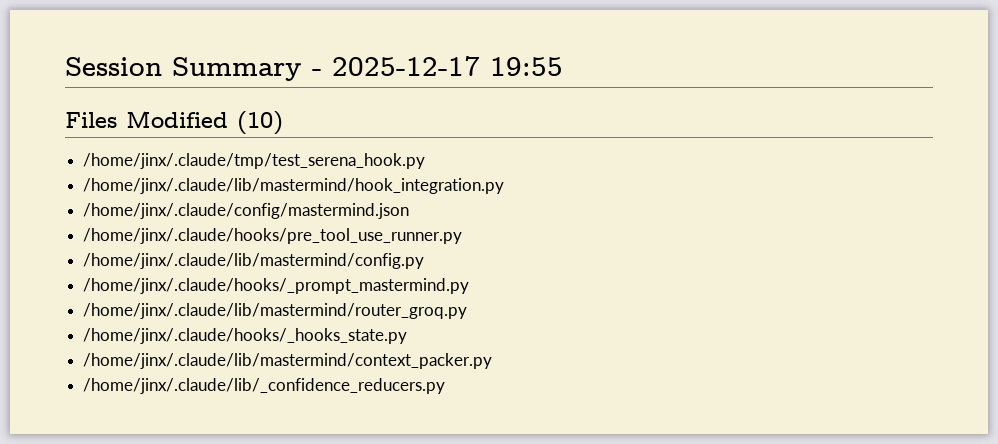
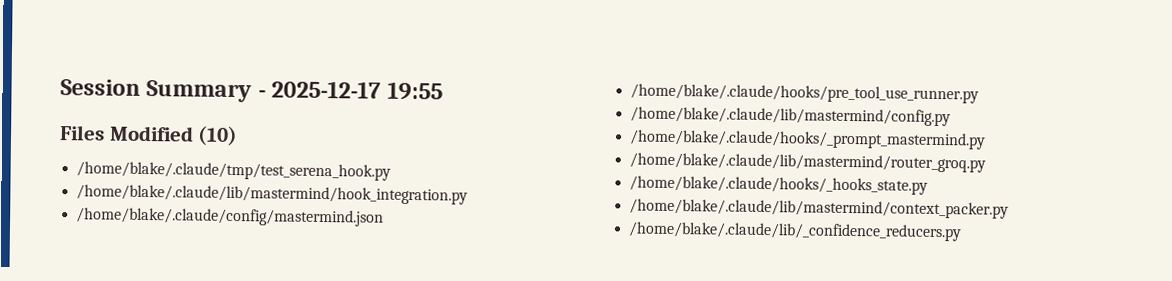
[83,153,426,169] [83,178,505,194] [83,203,410,219] [83,228,463,244] [83,253,425,269] [83,278,470,294] [83,303,468,319] [83,328,408,344] [83,353,493,369] [83,378,446,394] /home/jinx/.claude/tmp/test_serena_hook.py // /home/jinx/.claude/lib/mastermind/hook_integration.py // /home/jinx/.claude/config/mastermind.json // /home/jinx/.claude/hooks/pre_tool_use_runner.py // /home/jinx/.claude/lib/mastermind/config.py // /home/jinx/.claude/hooks/_prompt_mastermind.py // /home/jinx/.claude/lib/mastermind/router_groq.py // /home/jinx/.claude/hooks/_hooks_state.py // /home/jinx/.claude/lib/mastermind/context_packer.py // /home/jinx/.claude/lib/_confidence_reducers.py -> [76,161,392,181] [76,184,469,205] [76,207,385,227] [630,83,980,104] [630,106,952,127] [629,129,987,150] [629,152,987,173] [629,175,929,195] [629,198,1010,219] [628,221,963,242] /home/blake/.claude/tmp/test_serena_hook.py // /home/blake/.claude/lib/mastermind/hook_integration.py // /home/blake/.claude/config/mastermind.json // /home/blake/.claude/hooks/pre_tool_use_runner.py // /home/blake/.claude/lib/mastermind/config.py // /home/blake/.claude/hooks/_prompt_mastermind.py // /home/blake/.claude/lib/mastermind/router_groq.py // /home/blake/.claude/hooks/_hooks_state.py // /home/blake/.claude/lib/mastermind/context_packer.py // /home/blake/.claude/lib/_confidence_reducers.py

